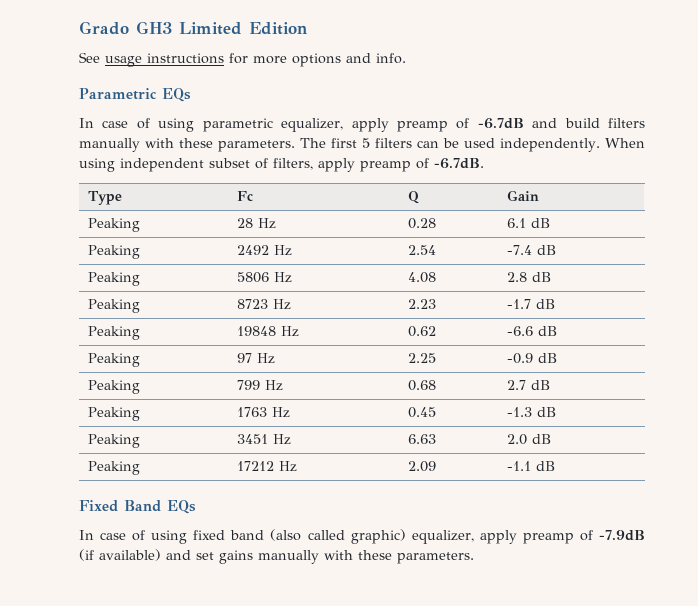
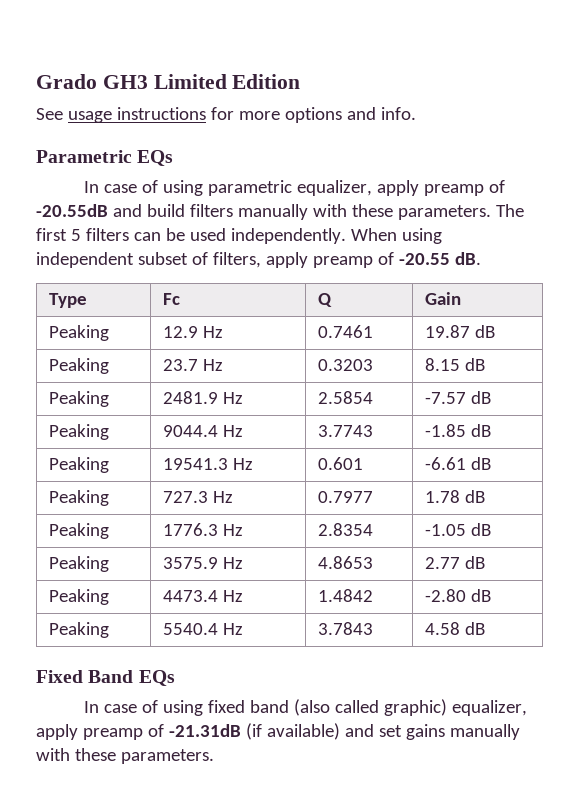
[477,118,524,129] -6.7dB -> [36,204,108,217] -20.55dB
[434,158,484,169] -6.7dB. -> [398,252,481,265] -20.55 dB.
[237,218,277,229] [408,218,437,229] [507,218,551,228] [88,245,141,259] [237,245,293,256] [408,245,437,255] [507,245,557,255] [88,272,141,286] [237,272,293,283] [408,272,437,283] [507,272,552,282] [88,299,141,313] [237,299,292,310] [408,299,437,309] [507,299,556,309] [88,326,141,340] [237,326,300,337] [408,326,437,337] [507,326,558,336] [88,353,141,367] [237,353,276,364] [408,353,437,363] [507,353,558,364] [88,380,141,394] [237,380,284,391] [408,380,437,391] [507,380,551,390] [88,407,141,421] [237,407,291,418] [408,407,437,418] [507,407,557,417] [88,434,141,448] [237,434,292,445] [408,434,437,444] [507,434,552,445] [88,461,141,475] [237,461,298,472] [408,461,437,472] [507,461,532,471] 28 Hz | 0.28 | 6.1 dB // Peaking | 2492 Hz | 2.54 | -7.4 dB // Peaking | 5806 Hz | 4.08 | 2.8 dB // Peaking | 8723 Hz | 2.23 | -1.7 dB // Peaking | 19848 Hz | 0.62 | -6.6 dB // Peaking | 97 Hz | 2.25 | -0.9 dB // Peaking | 799 Hz | 0.68 | 2.7 dB // Peaking | 1763 Hz | 0.45 | -1.3 dB // Peaking | 3451 Hz | 6.63 | 2.0 dB // Peaking | 17212 Hz | 2.09 | -1.1 -> [163,326,224,338] [318,325,374,338] [425,325,496,338] [49,358,110,374] [163,359,224,371] [318,359,374,371] [425,358,486,371] [49,391,110,407] [163,391,244,404] [318,391,374,404] [425,391,492,404] [49,424,110,440] [163,425,244,437] [318,425,374,437] [425,424,492,437] [49,457,110,473] [163,458,254,470] [318,457,364,470] [425,457,492,470] [49,490,110,506] [163,491,234,503] [318,491,374,503] [425,490,486,503] [49,523,110,539] [163,523,244,536] [318,523,374,536] [425,523,492,536] [49,556,110,572] [163,557,244,569] [318,556,374,569] [425,556,486,569] [49,589,110,605] [163,590,244,602] [318,589,374,602] [425,589,492,602] [49,622,110,638] [163,623,244,635] [318,622,374,635] [425,622,461,635] 12.9 Hz | 0.7461 | 19.87 dB // Peaking | 23.7 Hz | 0.3203 | 8.15 dB // Peaking | 2481.9 Hz | 2.5854 | -7.57 dB // Peaking | 9044.4 Hz | 3.7743 | -1.85 dB // Peaking | 19541.3 Hz | 0.601 | -6.61 dB // Peaking | 727.3 Hz | 0.7977 | 1.78 dB // Peaking | 1776.3 Hz | 2.8354 | -1.05 dB // Peaking | 3575.9 Hz | 4.8653 | 2.77 dB // Peaking | 4473.4 Hz | 1.4842 | -2.80 dB // Peaking | 5540.4 Hz | 3.7843 | 4.58
[599,530,646,541] -7.9dB -> [168,724,241,737] -21.31dB

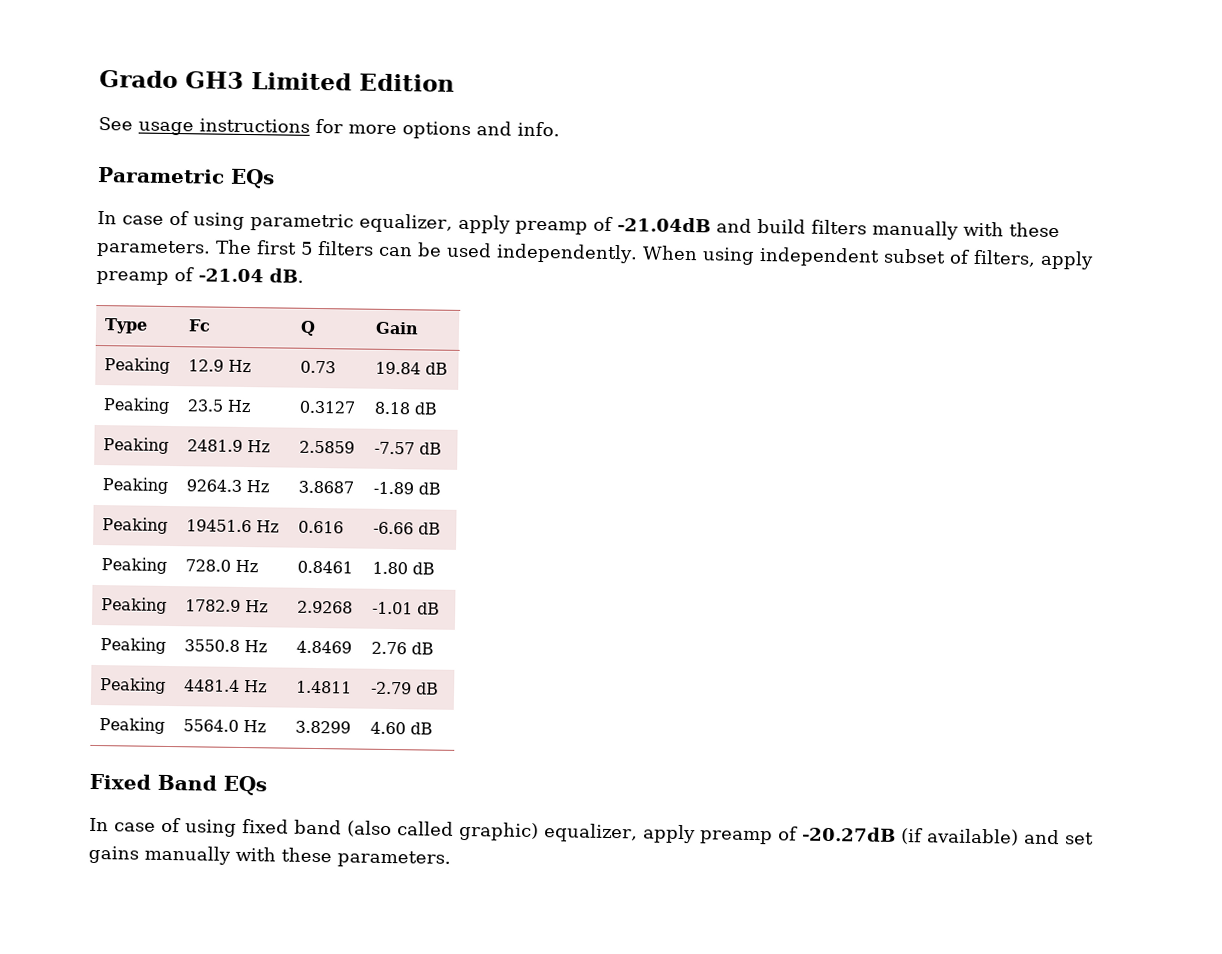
[36,204,108,217] -20.55dB -> [616,217,711,233] -21.04dB
[398,253,450,265] -20.55 -> [198,268,264,283] -21.04
[318,325,374,338] [425,325,496,338] [49,358,110,374] [163,359,224,371] [318,359,374,371] [425,358,461,371] 0.7461 | 19.87 dB // Peaking | 23.7 Hz | 0.3203 | 8.15 -> [300,360,337,374] [375,361,449,375] [103,397,171,414] [187,399,252,413] [299,400,357,414] [374,401,411,415] 0.73 | 19.84 dB // Peaking | 23.5 Hz | 0.3127 | 8.18
[318,391,374,404] 2.5854 -> [299,440,356,454] 2.5859
[163,425,244,437] [318,425,374,437] [425,424,492,437] [49,457,110,473] [163,458,254,470] [318,457,364,470] [425,457,492,470] [49,490,110,506] [163,491,234,503] [318,491,374,503] [425,490,486,503] [49,523,110,539] [163,523,244,536] [318,523,374,536] [425,523,492,536] [49,556,110,572] [163,557,244,569] [318,556,374,569] [425,556,486,569] [49,589,110,605] [163,590,244,602] [318,589,374,602] [425,589,492,602] [49,622,110,638] [163,623,244,635] [318,622,374,635] [425,622,461,635] 9044.4 Hz | 3.7743 | -1.85 dB // Peaking | 19541.3 Hz | 0.601 | -6.61 dB // Peaking | 727.3 Hz | 0.7977 | 1.78 dB // Peaking | 1776.3 Hz | 2.8354 | -1.05 dB // Peaking | 3575.9 Hz | 4.8653 | 2.77 dB // Peaking | 4473.4 Hz | 1.4842 | -2.80 dB // Peaking | 5540.4 Hz | 3.7843 | 4.58 -> [186,479,270,493] [298,480,355,494] [373,481,442,495] [102,517,169,534] [186,519,280,533] [298,520,345,534] [373,521,442,535] [101,557,168,574] [185,559,259,573] [297,560,354,574] [372,561,436,575] [101,597,168,614] [185,599,269,613] [297,600,354,614] [372,601,441,615] [100,637,167,654] [184,639,268,653] [296,640,353,654] [371,641,435,655] [100,677,167,694] [184,679,268,693] [296,680,353,694] [371,681,440,695] [99,717,166,734] [183,719,267,733] [295,720,352,734] [370,721,407,735] 9264.3 Hz | 3.8687 | -1.89 dB // Peaking | 19451.6 Hz | 0.616 | -6.66 dB // Peaking | 728.0 Hz | 0.8461 | 1.80 dB // Peaking | 1782.9 Hz | 2.9268 | -1.01 dB // Peaking | 3550.8 Hz | 4.8469 | 2.76 dB // Peaking | 4481.4 Hz | 1.4811 | -2.79 dB // Peaking | 5564.0 Hz | 3.8299 | 4.60
[168,724,241,737] -21.31dB -> [801,826,896,842] -20.27dB

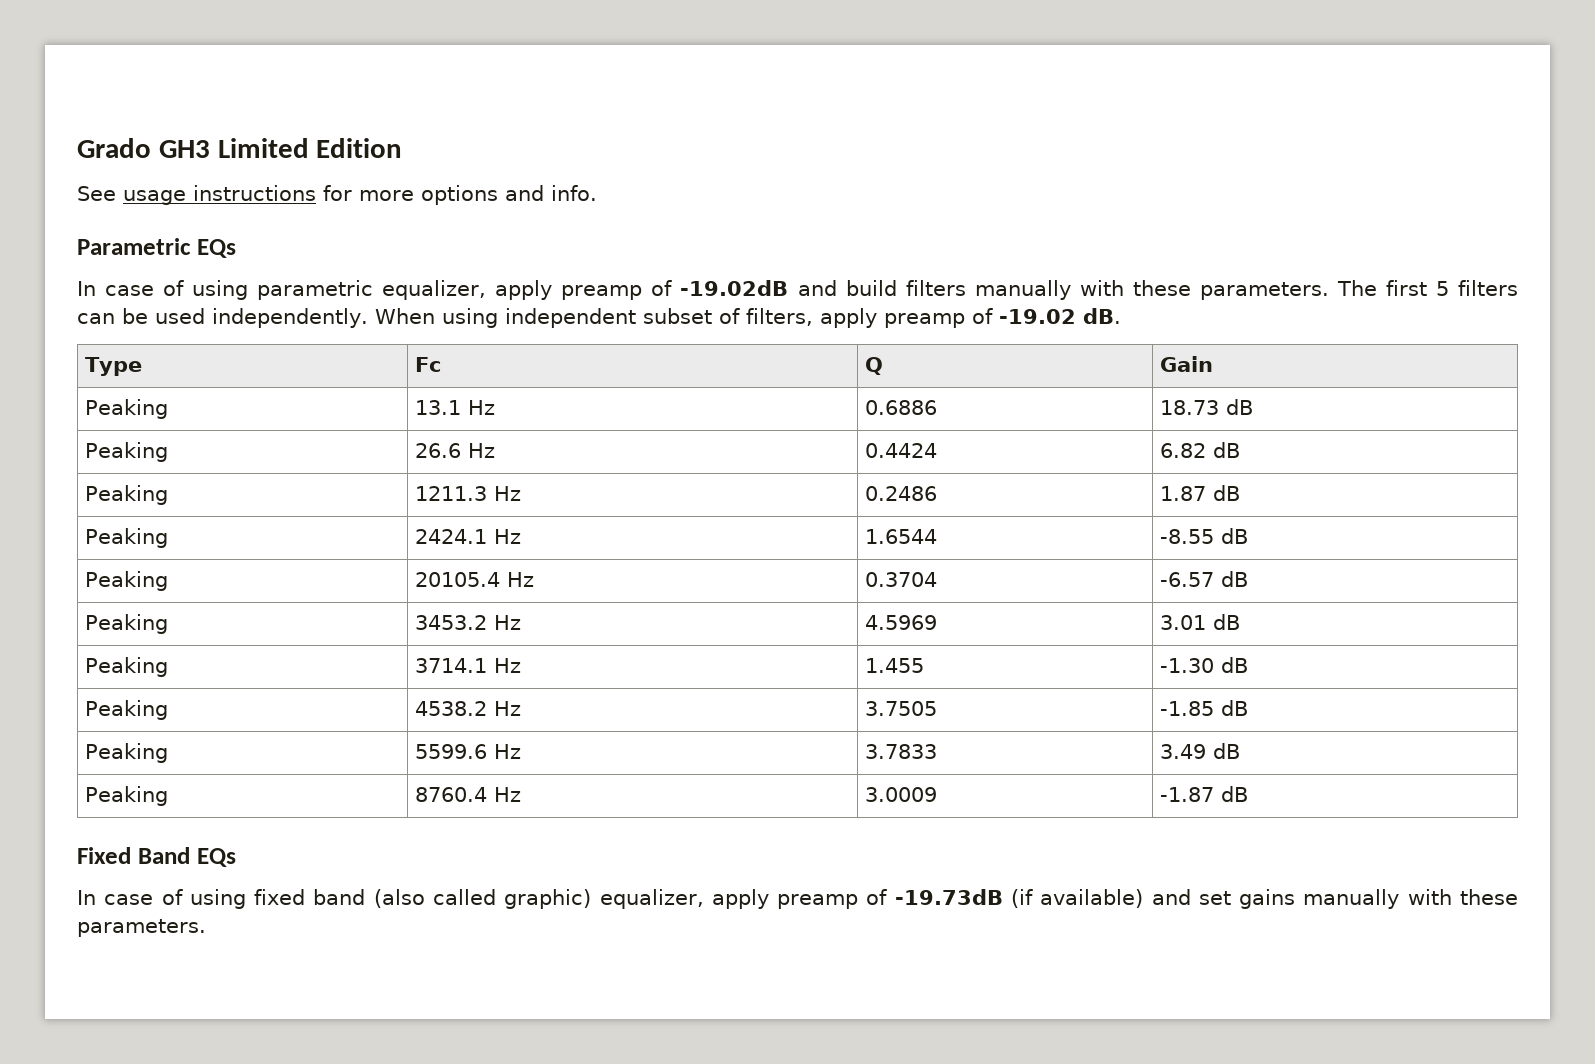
[616,217,711,233] -21.04dB -> [680,280,789,296] -19.02dB
[198,268,264,283] -21.04 -> [998,309,1076,324] -19.02
[188,359,252,373] [300,360,337,374] [375,361,449,375] [103,397,171,414] [187,399,252,413] [299,400,357,414] [374,401,438,415] [103,437,170,454] [187,439,271,453] [299,440,356,454] [374,441,443,455] [102,477,169,494] [186,479,270,493] [298,480,355,494] [373,481,442,495] [102,517,169,534] [186,519,280,533] [298,520,345,534] [373,521,442,535] [101,557,168,574] [185,559,259,573] [297,560,354,574] [372,561,436,575] [101,597,168,614] [185,599,269,613] [297,600,354,614] [372,601,441,615] [100,637,167,654] [184,639,268,653] [296,640,353,654] [371,641,435,655] [100,677,167,694] [184,679,268,693] [296,680,353,694] [371,681,440,695] [99,717,166,734] [183,719,267,733] [295,720,352,734] [370,721,407,735] 12.9 Hz | 0.73 | 19.84 dB // Peaking | 23.5 Hz | 0.3127 | 8.18 dB // Peaking | 2481.9 Hz | 2.5859 | -7.57 dB // Peaking | 9264.3 Hz | 3.8687 | -1.89 dB // Peaking | 19451.6 Hz | 0.616 | -6.66 dB // Peaking | 728.0 Hz | 0.8461 | 1.80 dB // Peaking | 1782.9 Hz | 2.9268 | -1.01 dB // Peaking | 3550.8 Hz | 4.8469 | 2.76 dB // Peaking | 4481.4 Hz | 1.4811 | -2.79 dB // Peaking | 5564.0 Hz | 3.8299 | 4.60 -> [415,400,496,415] [865,400,938,415] [1160,399,1254,415] [85,442,169,462] [415,443,496,458] [865,443,938,458] [1160,442,1241,458] [85,485,169,505] [415,486,522,501] [865,486,938,501] [1160,485,1241,501] [85,528,169,548] [415,529,522,544] [865,529,938,544] [1160,528,1249,544] [85,571,169,591] [415,572,535,587] [865,572,938,587] [1160,571,1249,587] [85,614,169,634] [415,615,522,630] [865,615,938,630] [1160,614,1241,630] [85,657,169,677] [415,658,522,673] [865,658,925,673] [1160,657,1249,673] [85,700,169,720] [415,701,522,716] [865,701,938,716] [1160,700,1249,716] [85,743,169,763] [415,744,522,759] [865,744,938,759] [1160,743,1241,759] [85,786,169,806] [415,787,522,802] [865,787,938,802] [1160,787,1215,802] 13.1 Hz | 0.6886 | 18.73 dB // Peaking | 26.6 Hz | 0.4424 | 6.82 dB // Peaking | 1211.3 Hz | 0.2486 | 1.87 dB // Peaking | 2424.1 Hz | 1.6544 | -8.55 dB // Peaking | 20105.4 Hz | 0.3704 | -6.57 dB // Peaking | 3453.2 Hz | 4.5969 | 3.01 dB // Peaking | 3714.1 Hz | 1.455 | -1.30 dB // Peaking | 4538.2 Hz | 3.7505 | -1.85 dB // Peaking | 5599.6 Hz | 3.7833 | 3.49 dB // Peaking | 8760.4 Hz | 3.0009 | -1.87
[801,826,896,842] -20.27dB -> [894,889,1003,905] -19.73dB

